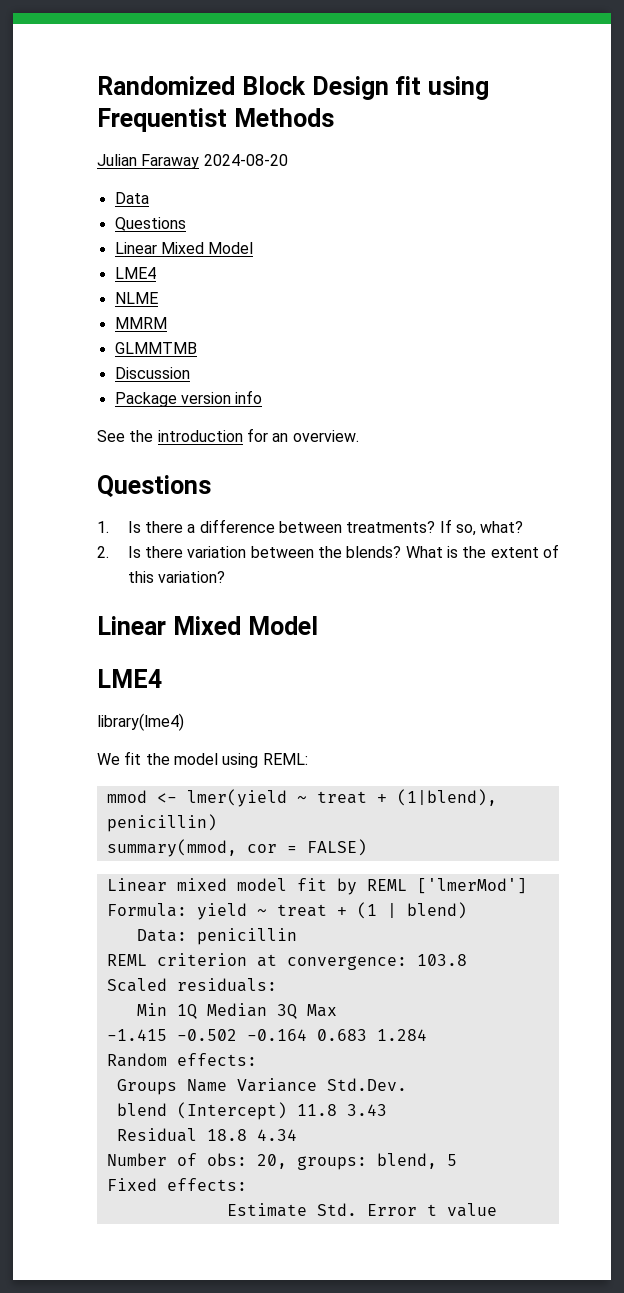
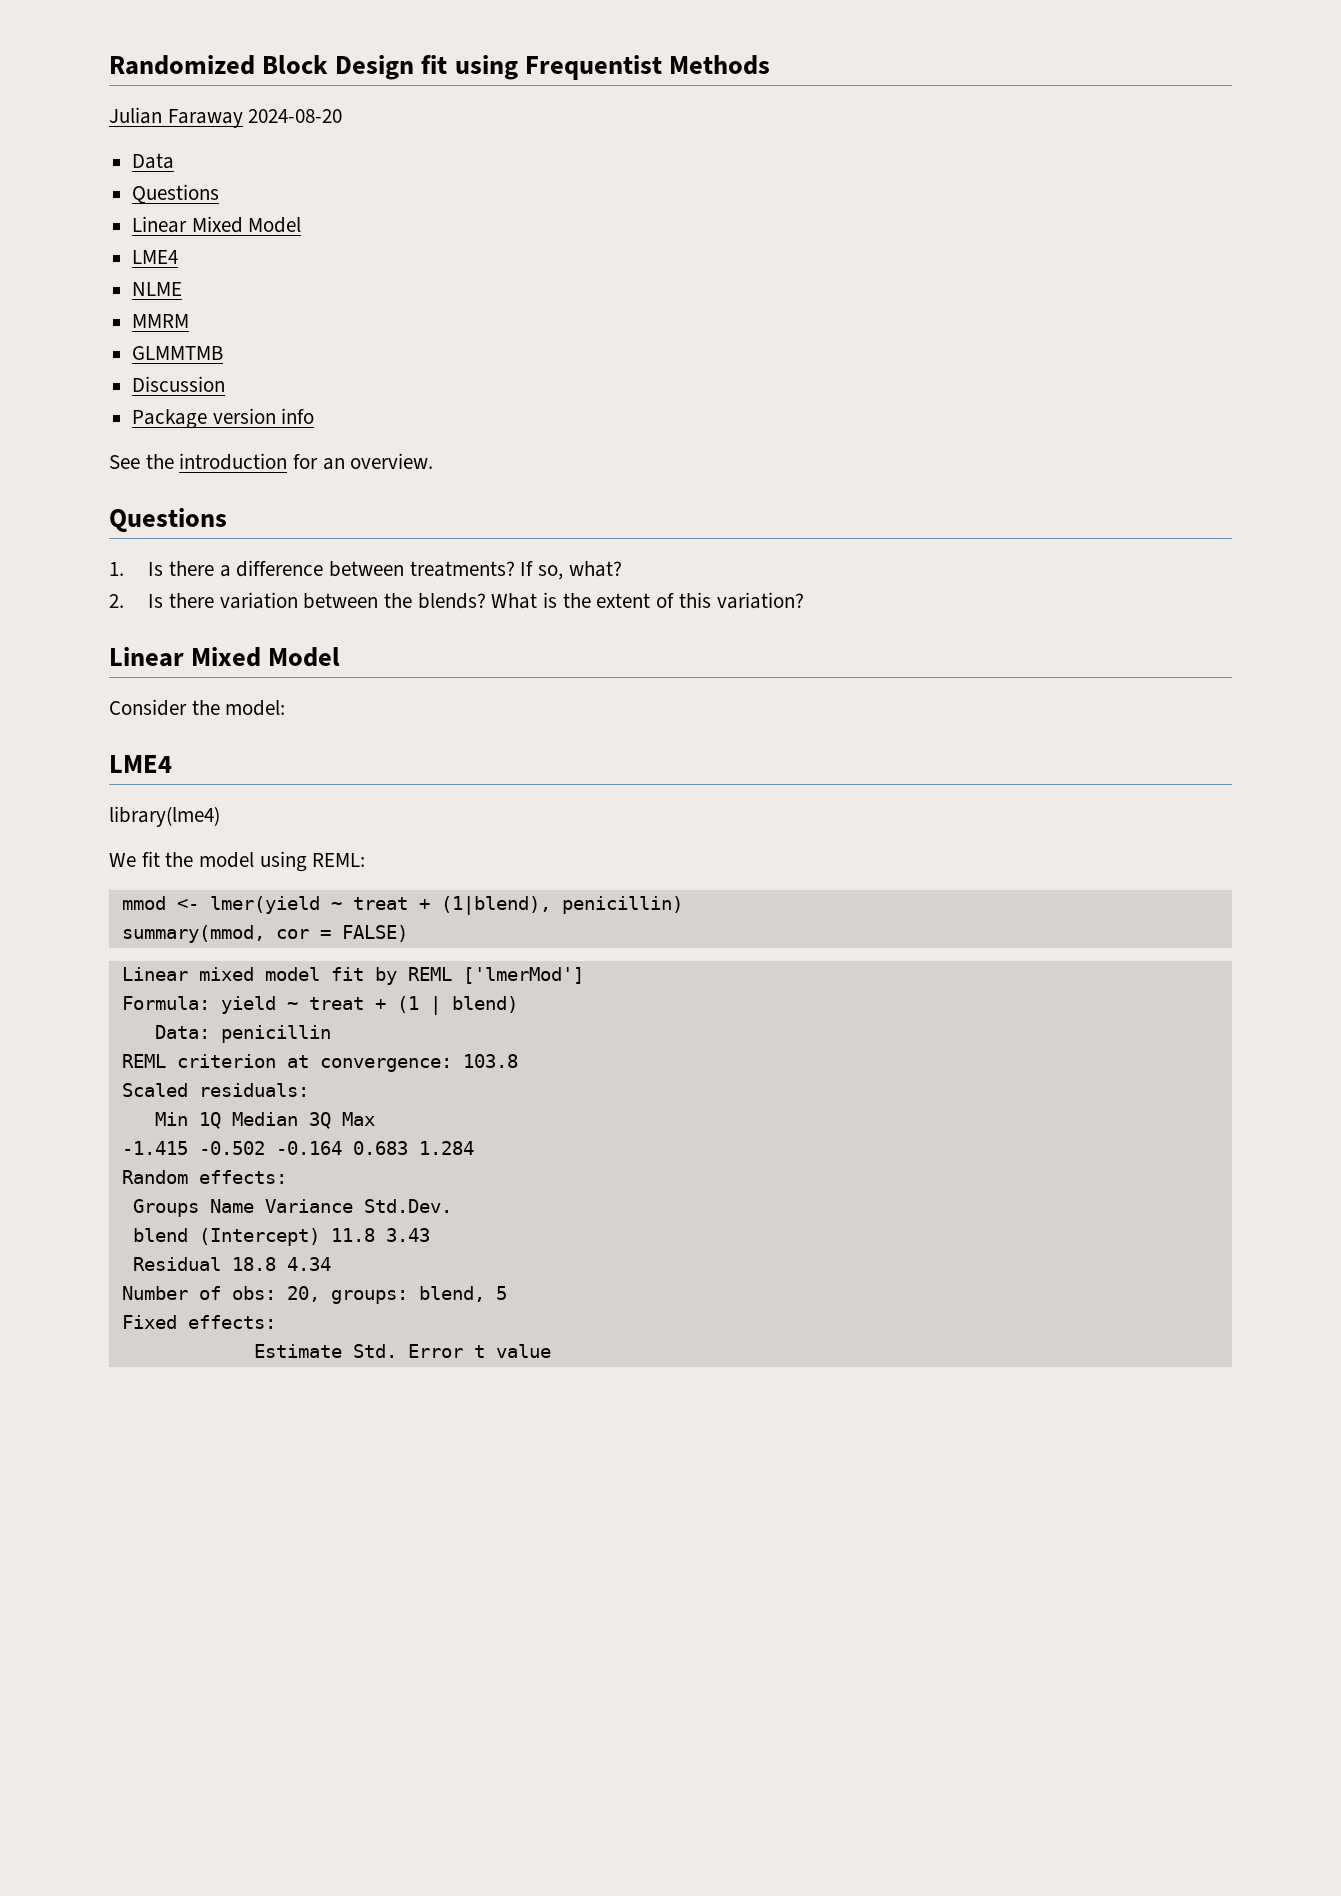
(318, 625) none -> [109,699,286,716] // Consider the model:

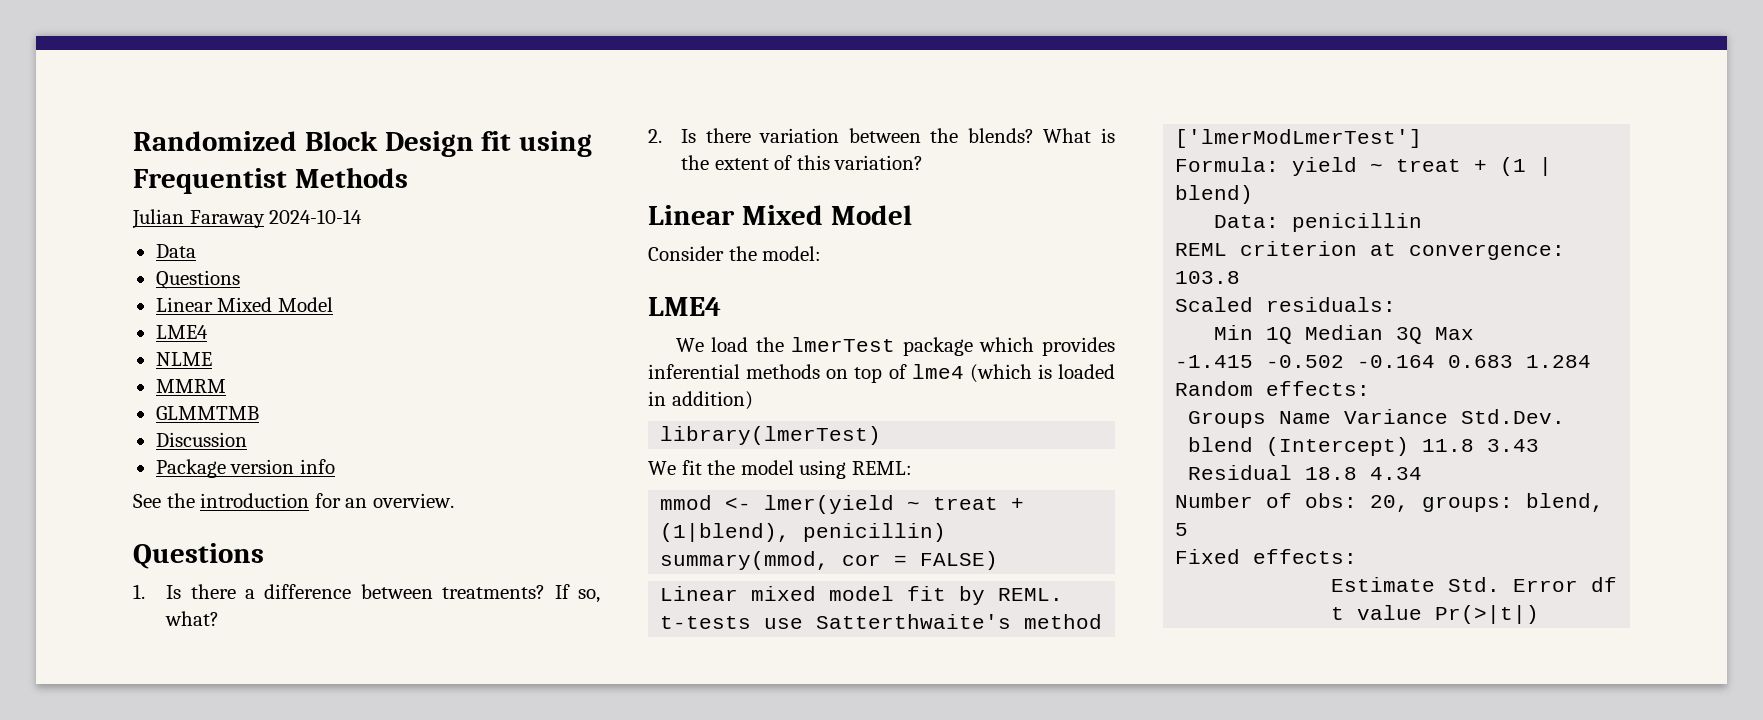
[248,109,343,123] 2024-08-20 -> [269,209,363,224] 2024-10-14
[109,806,220,827] library(lme4) -> [675,337,1115,356] [648,364,1115,383] [648,391,753,410] [660,426,882,445] We load the lmerTest package which provides inferential methods on top of lme4 (which is loaded in addition) // library(lmerTest)
[407,967,584,984] REML ['lmerMod'] -> [998,588,1064,601] [660,614,1103,629] [1175,129,1423,148] REML. t-tests use Satterthwaite's method ['lmerModLmerTest']
(463, 1351) none -> [1591,577,1618,592] df
(551, 1351) none -> [1435,605,1540,624] Pr(>|t|)

